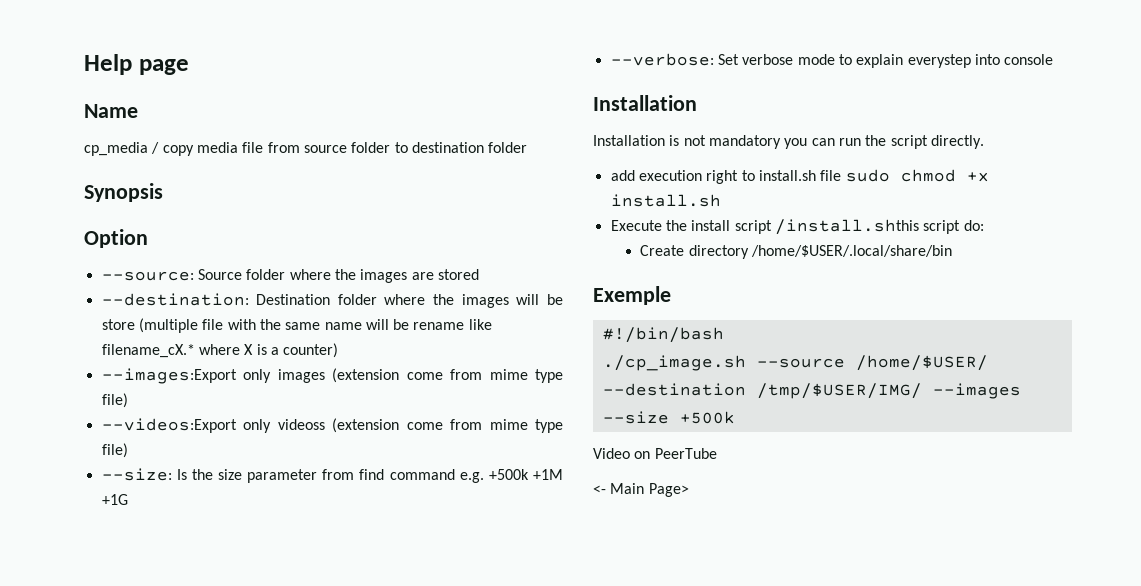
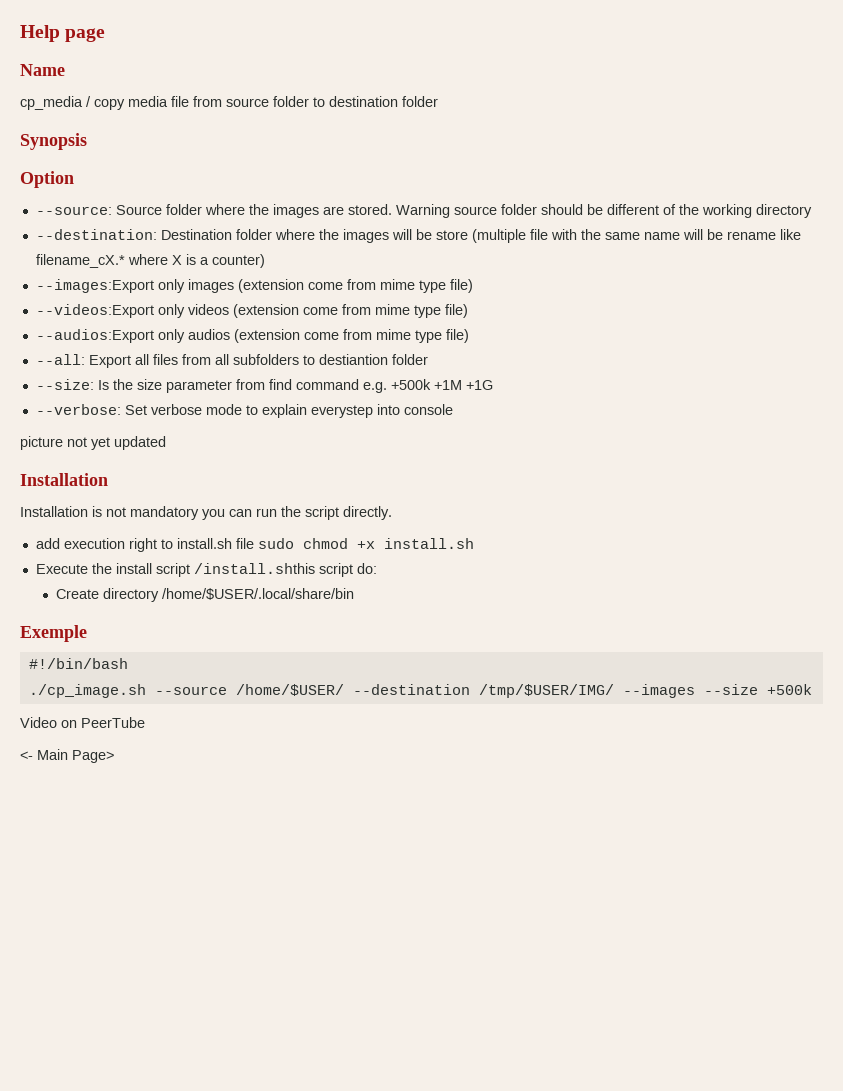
[437,269,479,280] stored -> [347,204,812,218] stored. Warning source folder should be different of the working directory
[277,418,563,433] [101,443,128,458] videoss (extension come from mime type file) -> [187,304,468,318] [35,329,469,343] [35,354,428,368] videos (extension come from mime type file) // --audios:Export only audios (extension come from mime type file) // --all: Export all files from all subfolders to destiantion folder
(1054, 59) none -> [20,436,166,450] // picture not yet updated

